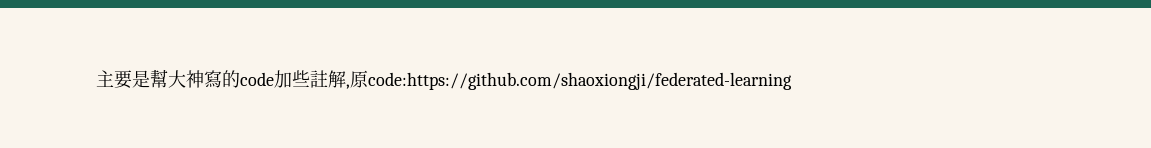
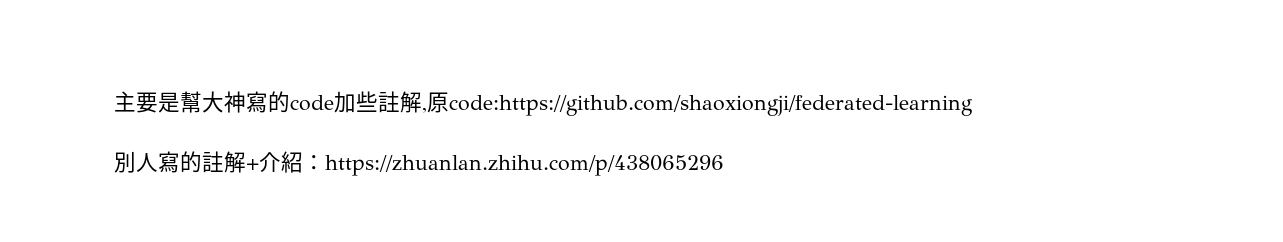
(792, 81) none -> [114,151,724,176] // 別人寫的註解+介紹：https://zhuanlan.zhihu.com/p/438065296

